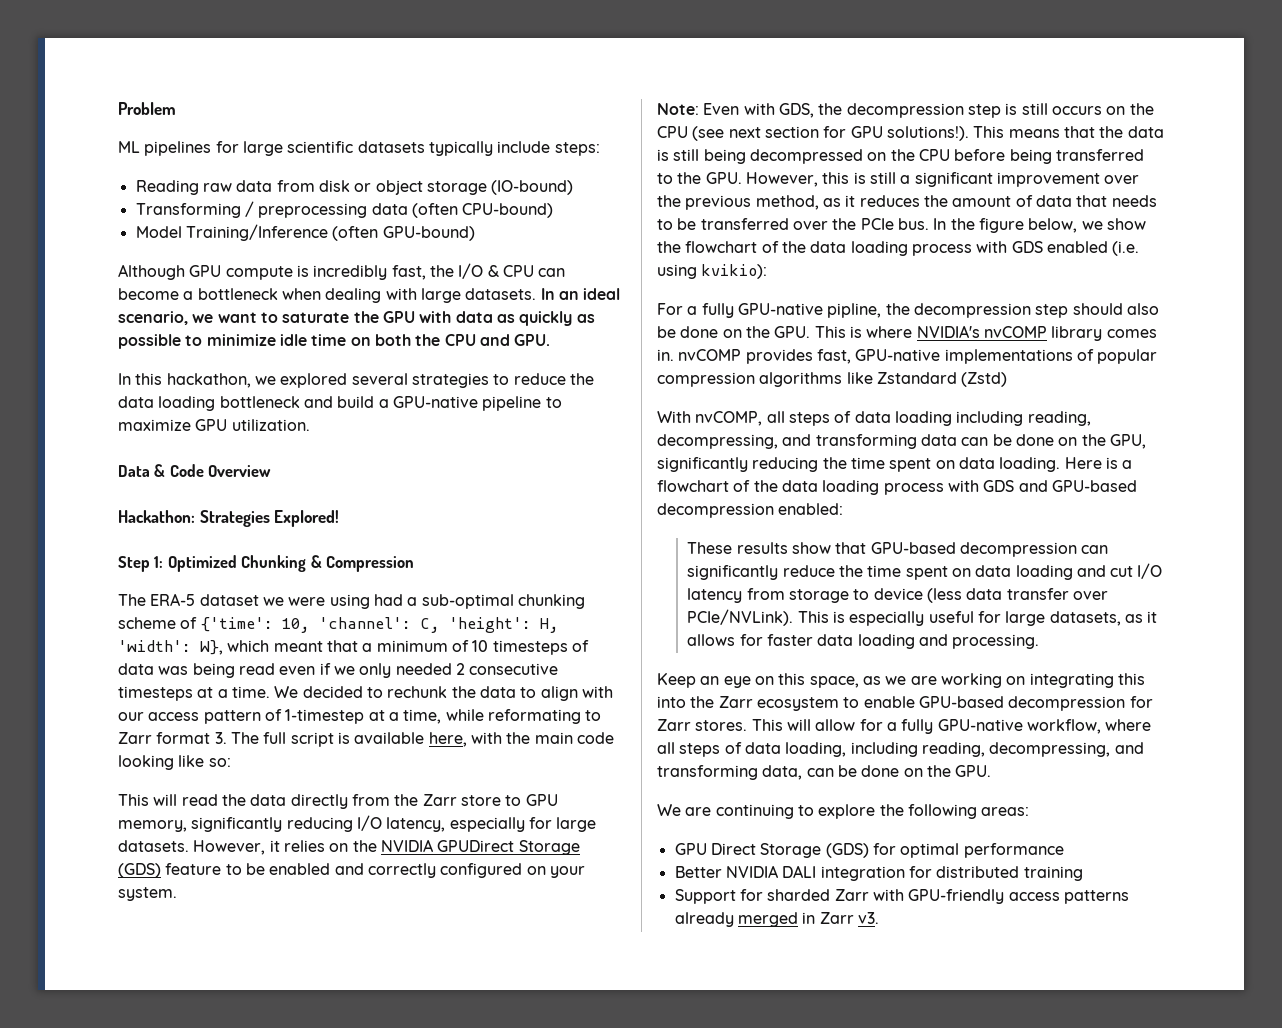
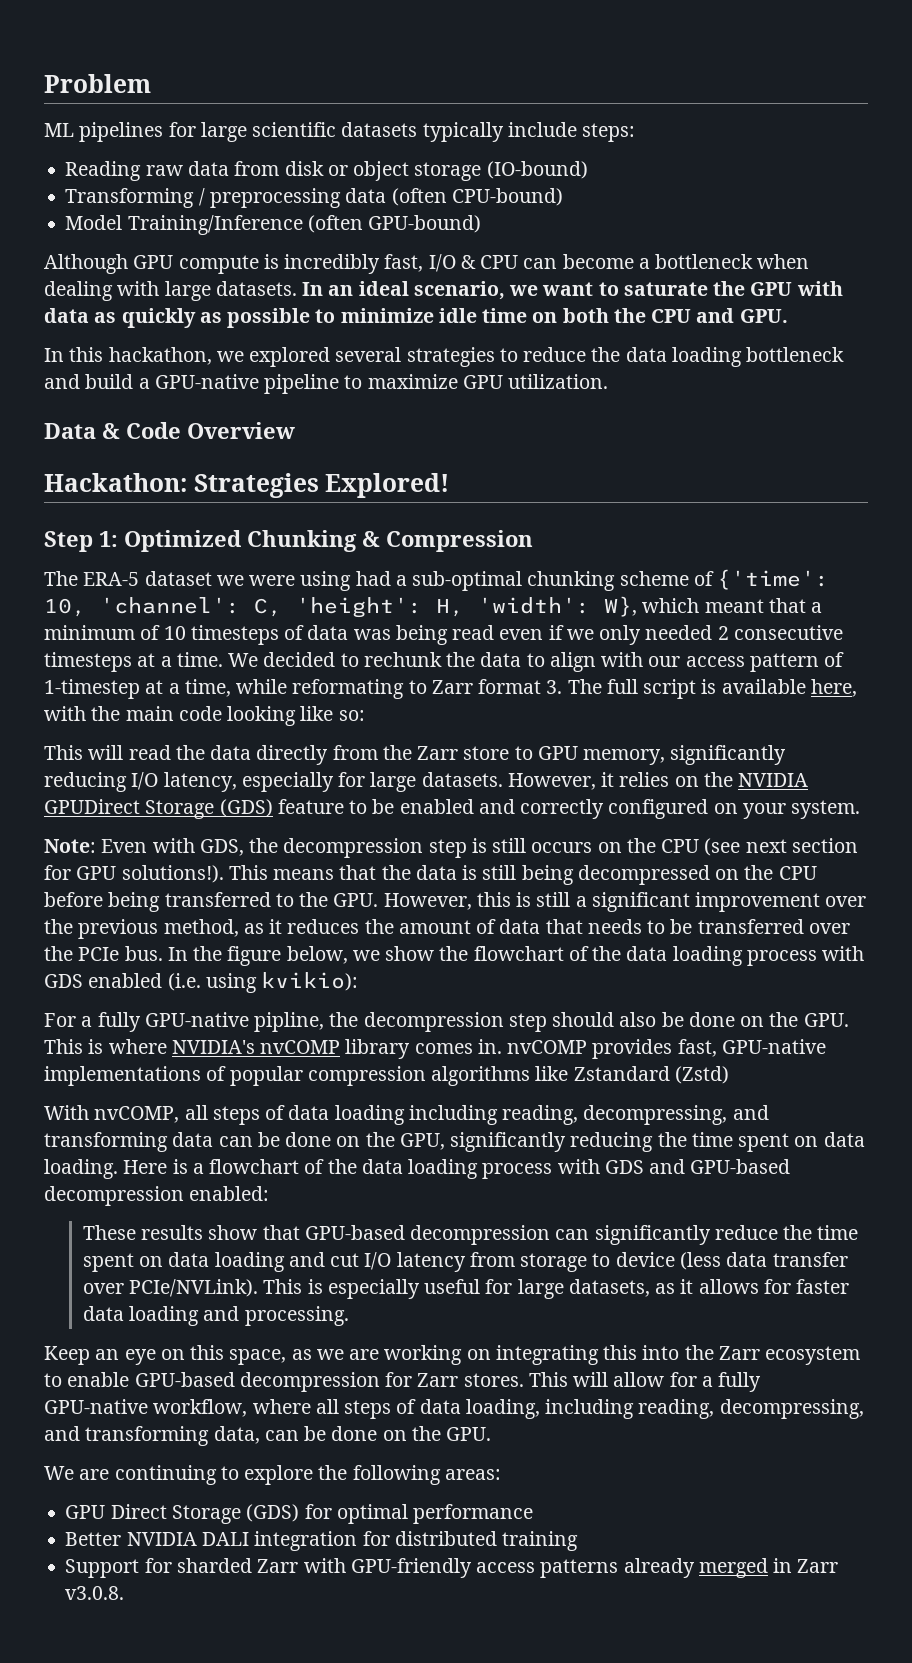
[429,265,454,277] the -> (424, 263) none
[857,912,879,924] v3. -> [65,1586,125,1600] v3.0.8.

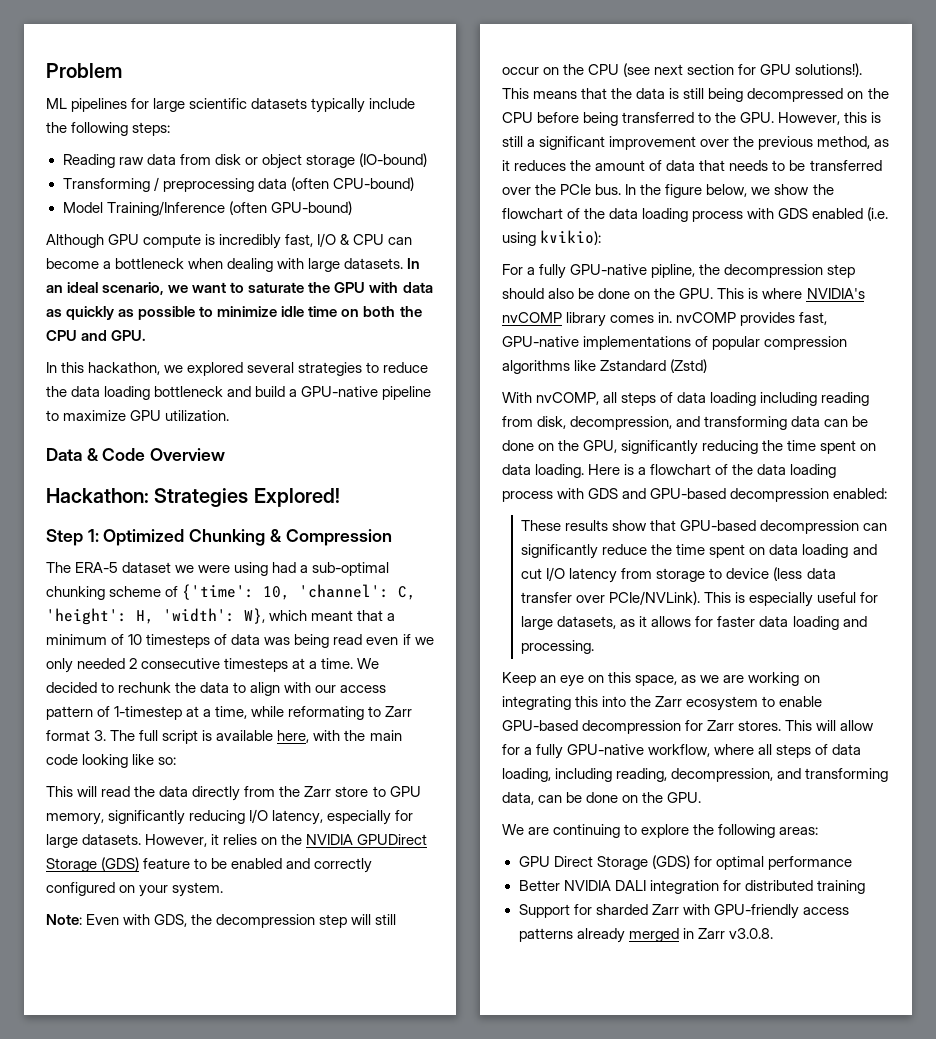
(577, 129) none -> [46,122,129,136] the following
[471,838,593,853] is still occurs -> [351,914,397,925] [502,67,539,75] will still occur
[502,1105,728,1125] reading, decompressing, -> [821,392,870,406] [502,416,673,430] reading from disk, decompression,
[719,1399,864,1419] decompressing, -> [671,768,774,782] decompression,

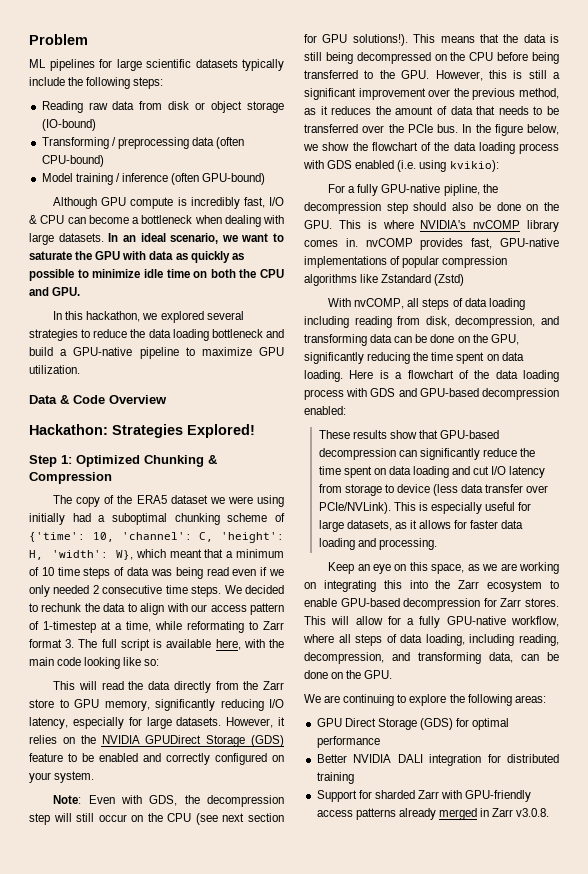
[106,201,225,216] Training/Inference -> [75,173,168,185] training / inference
[75,562,119,573] ERA-5 -> [76,495,167,507] copy of the ERA5
(269, 569) none -> [29,513,65,525] initially
[312,562,390,576] sub-optimal -> [111,513,167,525] suboptimal
[146,634,211,648] timesteps -> [57,567,111,579] time steps
[224,658,354,672] timesteps at a time. -> [165,585,222,597] time steps.

